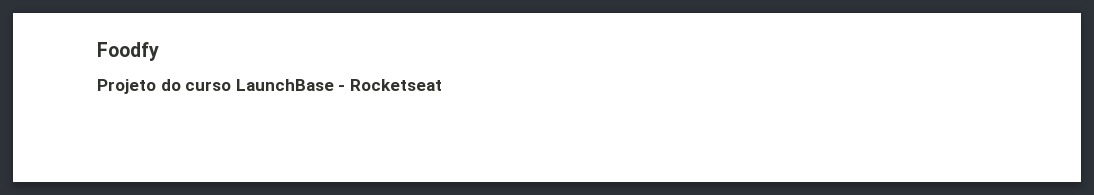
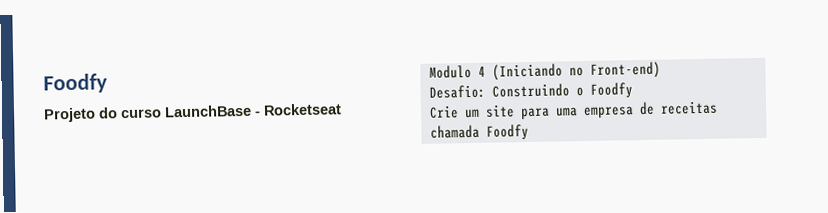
(442, 85) none -> [428,61,661,81] [428,82,633,99] [428,100,718,120] [429,124,529,140] // Modulo 4 (Iniciando no Front-end) // Desafio: Construindo o Foodfy // Crie um site para uma empresa de receitas chamada Foodfy

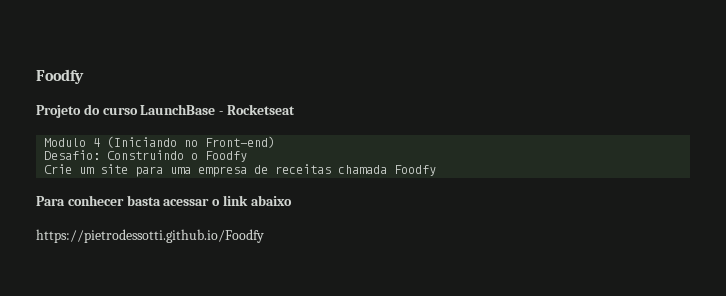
(529, 132) none -> [36,195,292,206] [36,229,264,243] // Para conhecer basta acessar o link abaixo // https://pietrodessotti.github.io/Foodfy

